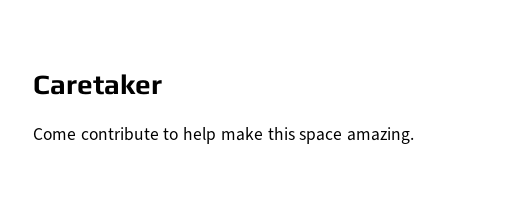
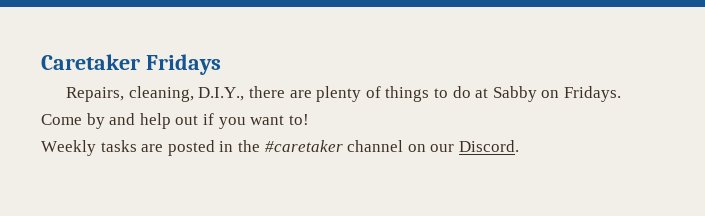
[33,127,415,144] // Come contribute to help make this space amazing. -> [145,54,221,75] [66,86,621,102] [41,113,309,129] [41,140,519,156] Fridays // Repairs, cleaning, D.I.Y., there are plenty of things to do at Sabby on Fridays. // Come by and help out if you want to! // Weekly tasks are posted in the #caretaker channel on our Discord.

